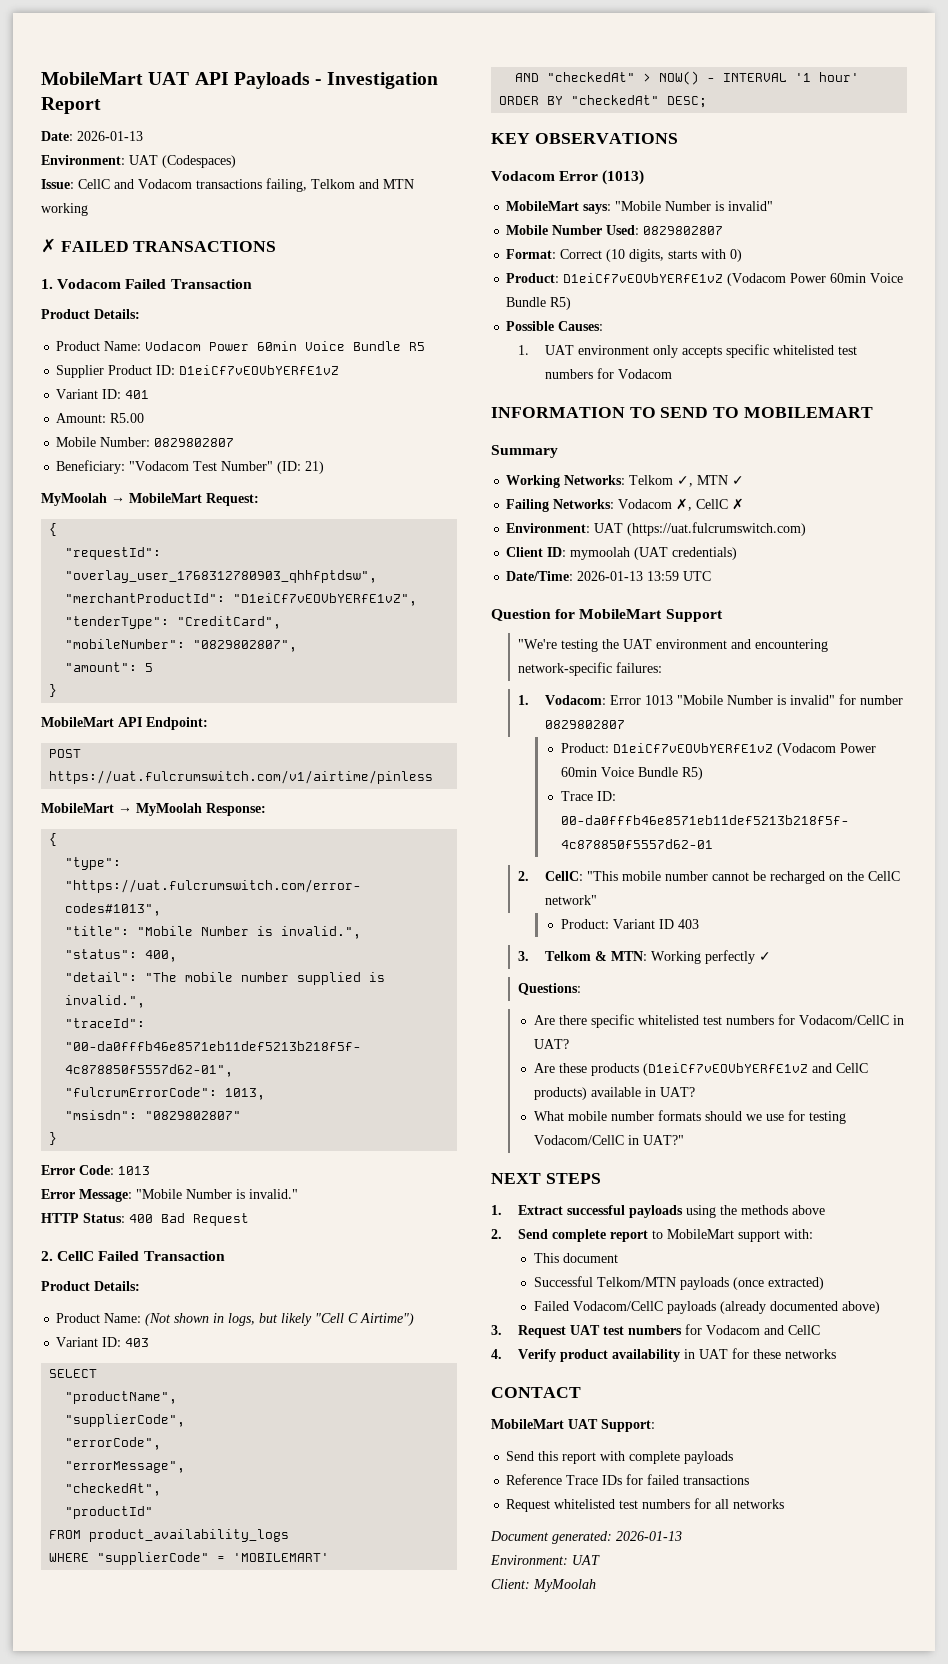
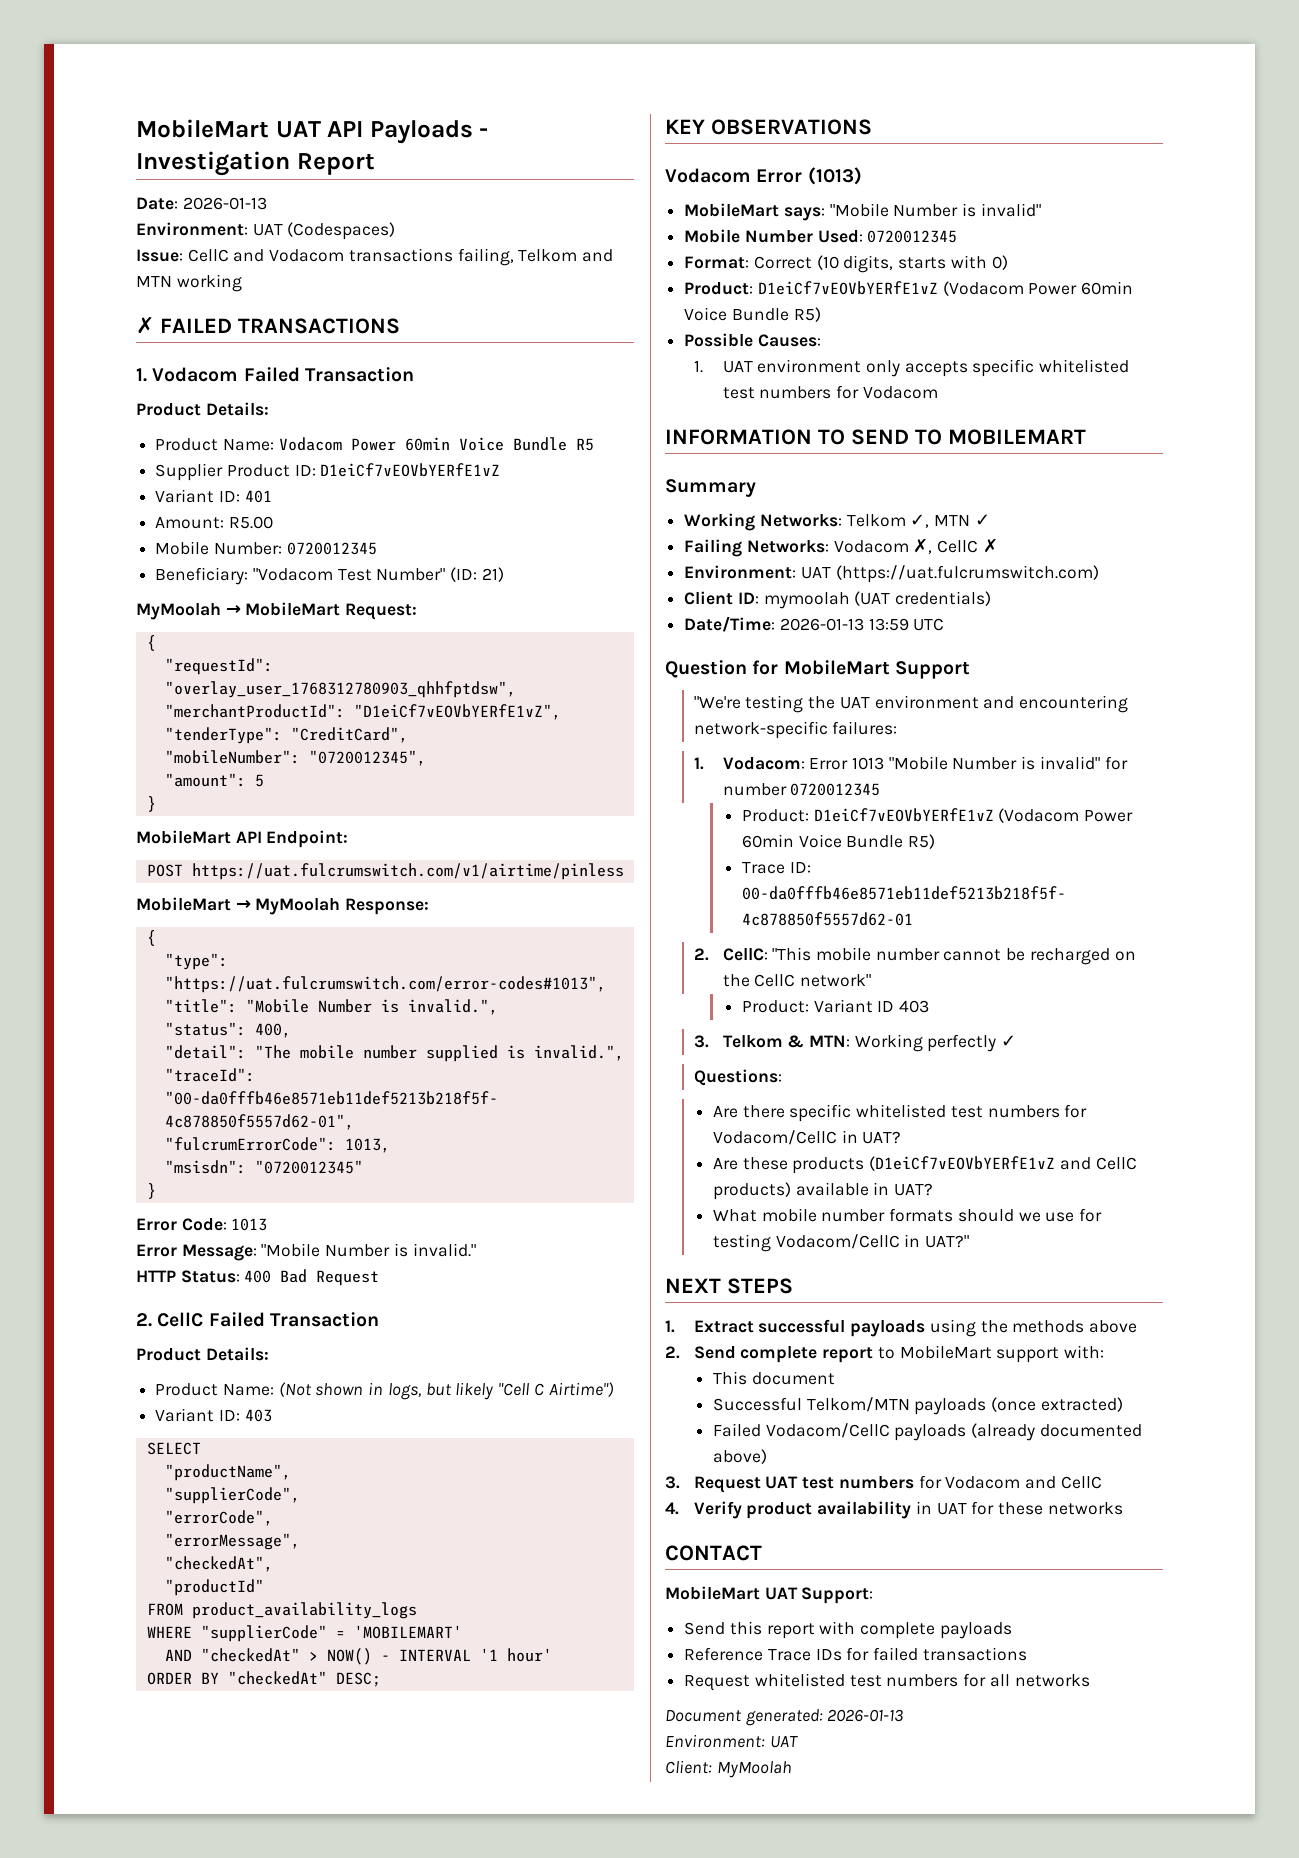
[154,438,235,447] 0829802807 -> [286,542,377,555] 0720012345
[193,640,298,652] "0829802807", -> [308,750,426,766] "0720012345",
[145,1111,242,1120] "0829802807" -> [254,1160,363,1174] "0720012345"
[643,226,724,235] 0829802807 -> [867,230,958,243] 0720012345
[545,720,626,729] 0829802807 -> [790,783,881,796] 0720012345

